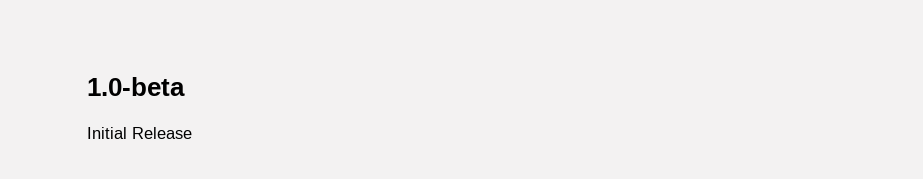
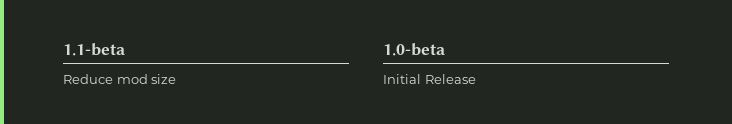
(87, 86) none -> [63,43,125,56] [63,74,177,84] 1.1-beta // Reduce mod size //

